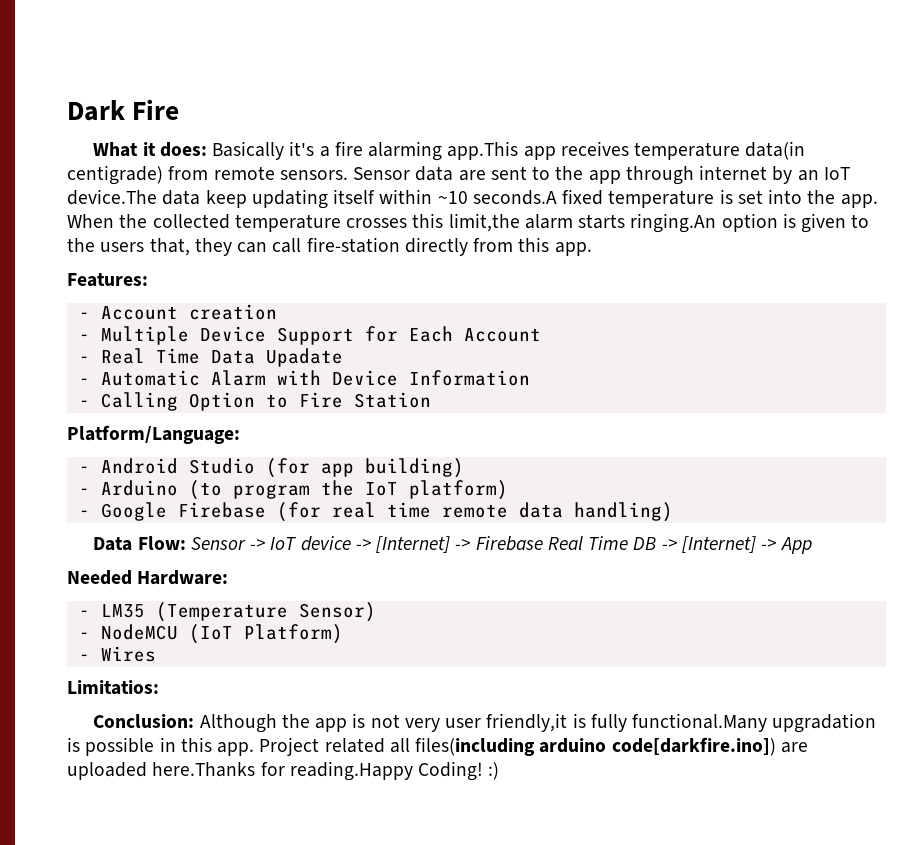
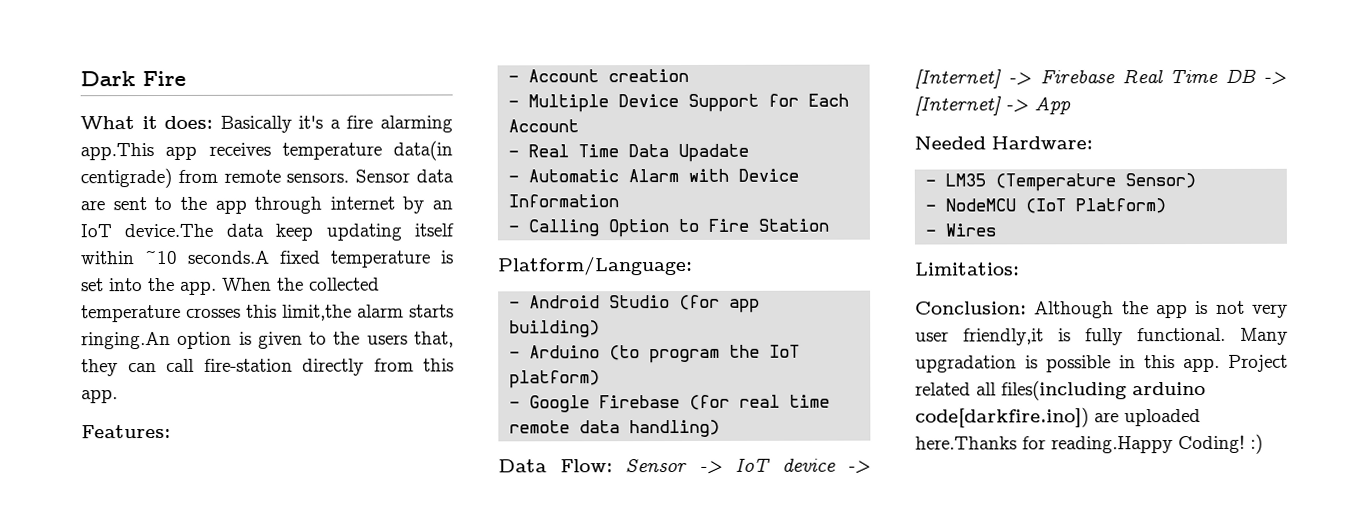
[632,713,768,732] functional.Many -> [1137,327,1288,345] functional. Many

